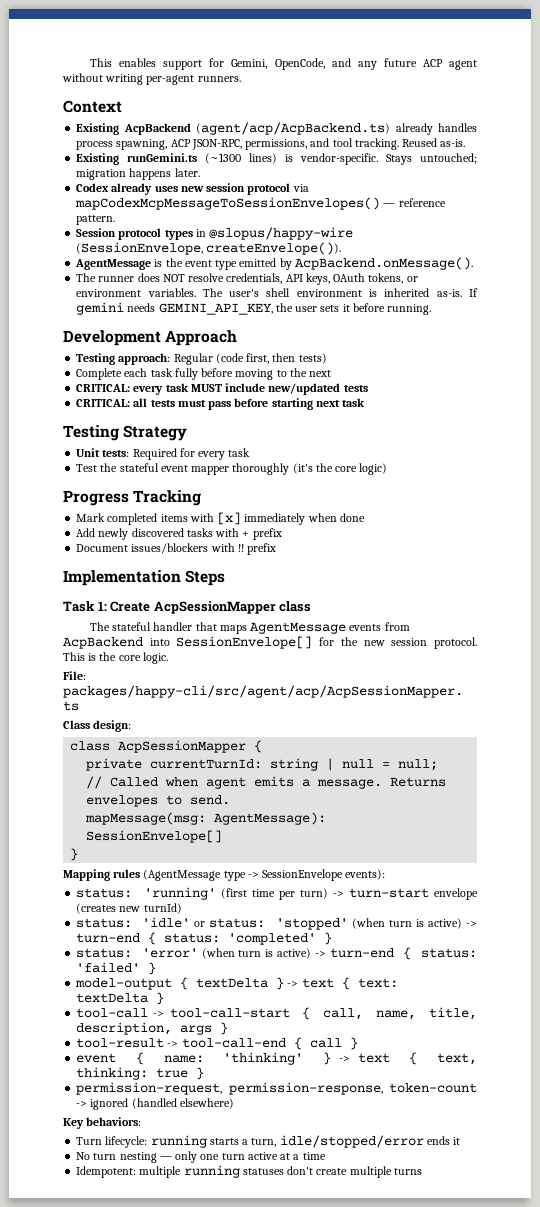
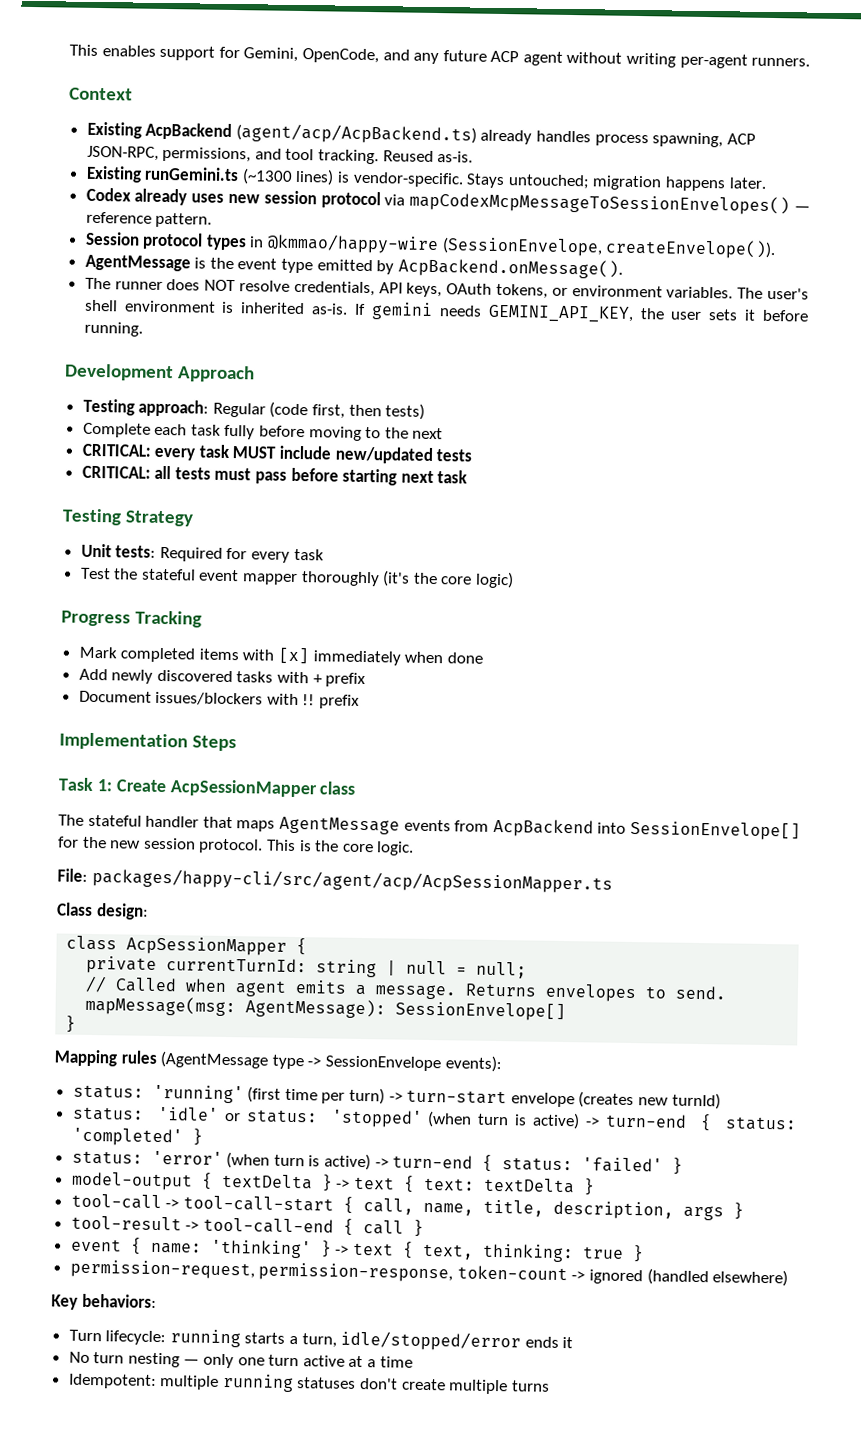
[209,227,354,240] @slopus/happy-wire -> [267,233,440,255] @kmmao/happy-wire

